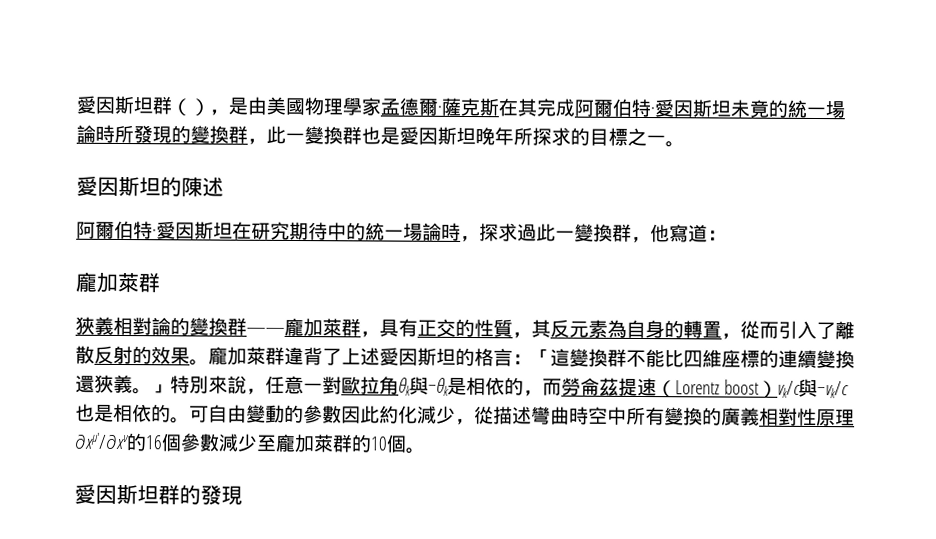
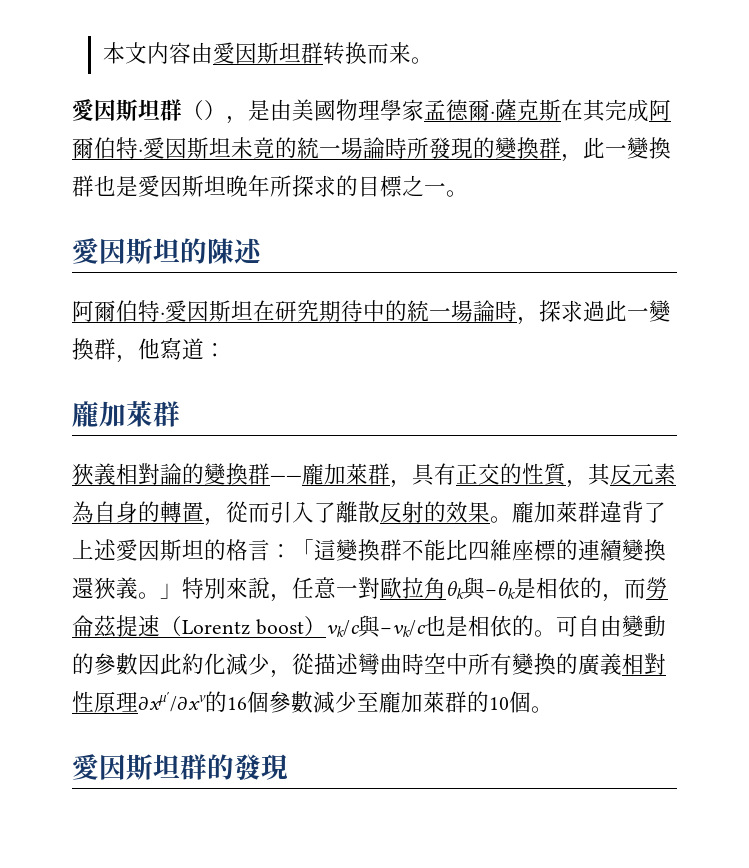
(76, 104) none -> [103,42,434,65] 本文内容由愛因斯坦群转换而来。 //

